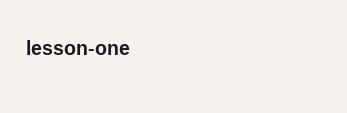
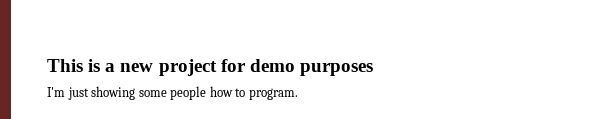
[26,40,130,55] lesson-one -> [47,59,373,76] [47,86,298,100] This is a new project for demo purposes // I'm just showing some people how to program.

